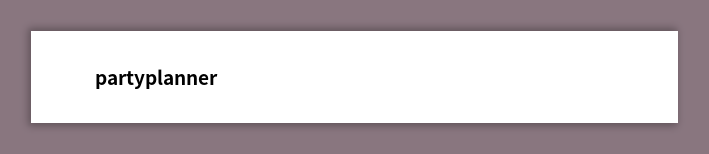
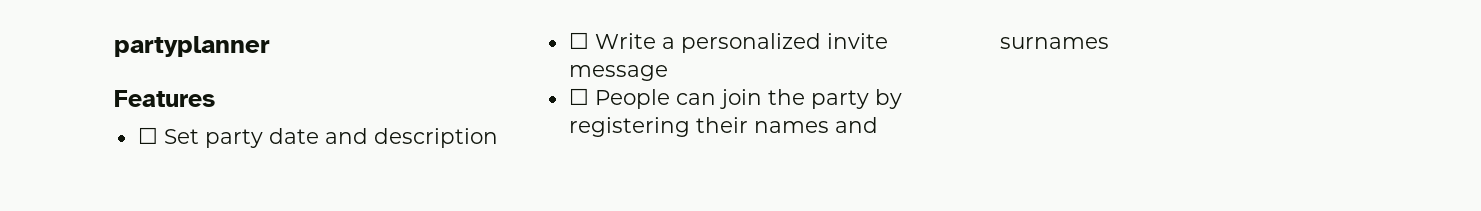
(218, 79) none -> [114,90,215,107] [137,127,498,148] [568,32,888,53] [568,65,668,81] [568,88,902,109] [568,117,878,137] [999,37,1109,49] // Features // ☐ Set party date and description // ☐ Write a personalized invite message // ☐ People can join the party by registering their names and surnames

